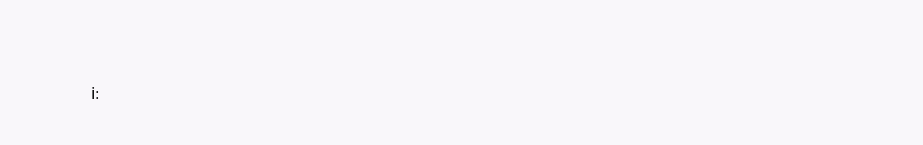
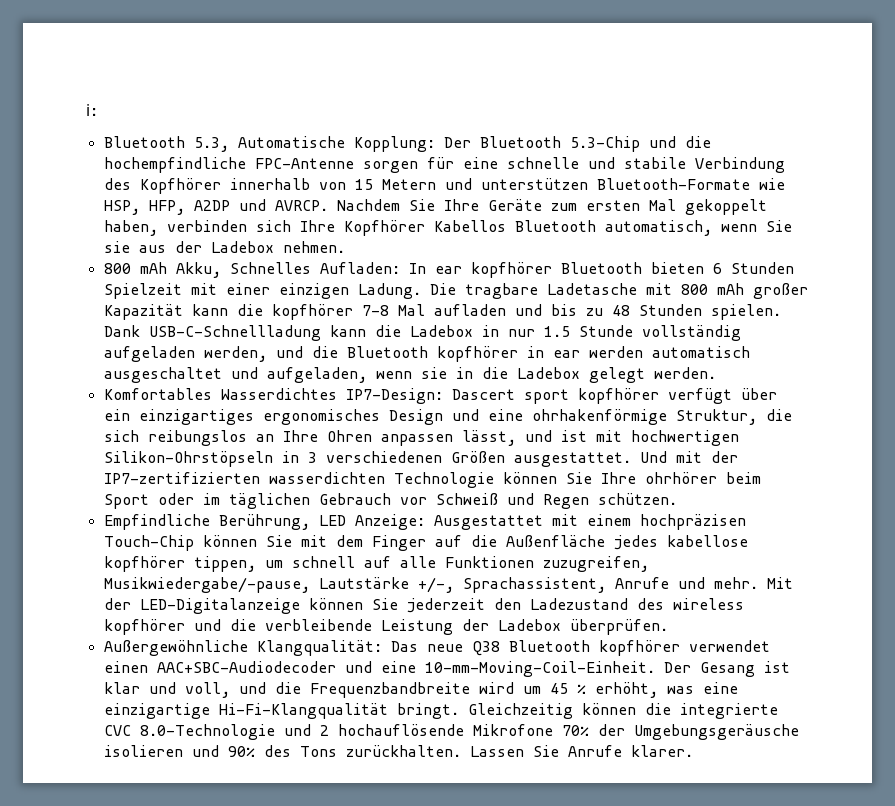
(99, 93) none -> [103,136,711,152] [103,157,785,173] [103,178,785,194] [103,199,767,215] [103,220,792,236] [103,241,345,253] [103,262,794,278] [103,283,808,299] [103,304,781,320] [103,325,741,341] [103,346,750,362] [103,367,716,383] [103,388,777,404] [103,409,792,425] [103,430,739,446] [103,451,738,467] [103,472,761,488] [103,493,677,509] [103,514,746,530] [103,535,748,551] [103,556,649,572] [103,577,793,593] [103,598,744,614] [103,619,668,635] [103,640,770,656] [103,661,790,677] [103,682,738,698] [103,703,778,719] [103,724,799,740] [103,745,693,757] // Bluetooth 5.3, Automatische Kopplung: Der Bluetooth 5.3-Chip und die hochempfindliche FPC-Antenne sorgen für eine schnelle und stabile Verbindung des Kopfhörer innerhalb von 15 Metern und unterstützen Bluetooth-Formate wie HSP, HFP, A2DP und AVRCP. Nachdem Sie Ihre Geräte zum ersten Mal gekoppelt haben, verbinden sich Ihre Kopfhörer Kabellos Bluetooth automatisch, wenn Sie sie aus der Ladebox nehmen. // 800 mAh Akku, Schnelles Aufladen: In ear kopfhörer Bluetooth bieten 6 Stunden Spielzeit mit einer einzigen Ladung. Die tragbare Ladetasche mit 800 mAh großer Kapazität kann die kopfhörer 7-8 Mal aufladen und bis zu 48 Stunden spielen. Dank USB-C-Schnellladung kann die Ladebox in nur 1.5 Stunde vollständig aufgeladen werden, und die Bluetooth kopfhörer in ear werden automatisch ausgeschaltet und aufgeladen, wenn sie in die Ladebox gelegt werden. // Komfortables Wasserdichtes IP7-Design: Dascert sport kopfhörer verfügt über ein einzigartiges ergonomisches Design und eine ohrhakenförmige Struktur, die sich reibungslos an Ihre Ohren anpassen lässt, und ist mit hochwertigen Silikon-Ohrstöpseln in 3 verschiedenen Größen ausgestattet. Und mit der IP7-zertifizierten wasserdichten Technologie können Sie Ihre ohrhörer beim Sport oder im täglichen Gebrauch vor Schweiß und Regen schützen. // Empfindliche Berührung, LED Anzeige: Ausgestattet mit einem hochpräzisen Touch-Chip können Sie mit dem Finger auf die Außenfläche jedes kabellose kopfhörer tippen, um schnell auf alle Funktionen zuzugreifen, Musikwiedergabe/-pause, Lautstärke +/-, Sprachassistent, Anrufe und mehr. Mit der LED-Digitalanzeige können Sie jederzeit den Ladezustand des wireless kopfhörer und die verbleibende Leistung der Ladebox überprüfen. // Außergewöhnliche Klangqualität: Das neue Q38 Bluetooth kopfhörer verwendet einen AAC+SBC-Audiodecoder und eine 10-mm-Moving-Coil-Einheit. Der Gesang ist klar und voll, und die Frequenzbandbreite wird um 45 % erhöht, was eine einzigartige Hi-Fi-Klangqualität bringt. Gleichzeitig können die integrierte CVC 8.0-Technologie und 2 hochauflösende Mikrofone 70% der Umgebungsgeräusche isolieren und 90% des Tons zurückhalten. Lassen Sie Anrufe klarer.

